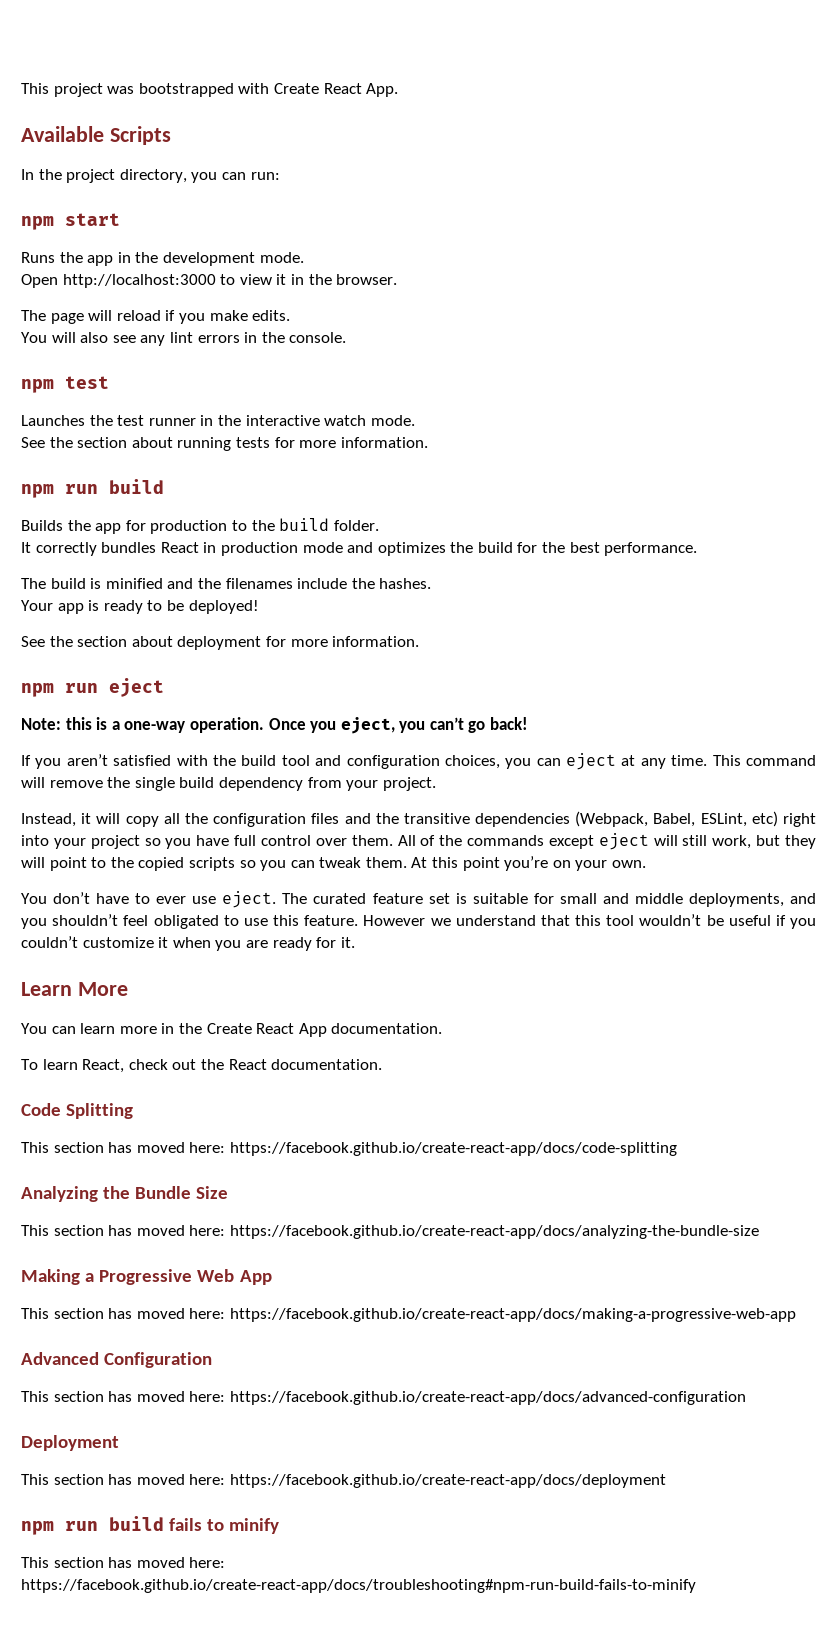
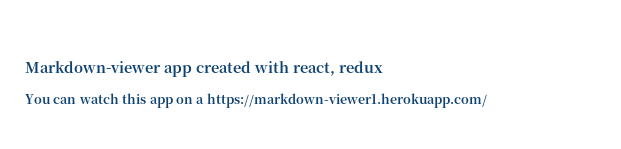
[21,83,399,97] [21,126,171,145] [21,169,280,183] [21,213,120,230] [21,252,304,266] [21,274,398,288] [21,310,291,324] [21,332,347,346] [21,376,109,393] [21,415,415,426] [21,437,428,451] [21,479,164,498] [21,518,379,534] [21,542,698,556] [21,578,432,589] [21,600,259,614] [21,636,420,650] [21,678,164,697] [21,717,529,734] [21,753,817,770] [21,777,436,791] [21,811,816,827] [21,833,817,850] [21,856,647,871] [21,891,816,908] [21,914,816,929] [21,936,355,951] [21,982,128,996] [21,1023,443,1037] [21,1059,383,1073] [21,1103,134,1119] [21,1142,677,1156] [21,1186,229,1202] [21,1225,759,1239] [21,1269,272,1285] [21,1308,796,1322] [21,1352,213,1368] [21,1391,746,1405] [21,1435,119,1451] [21,1474,666,1488] [21,1516,280,1535] [21,1557,226,1568] [21,1579,696,1593] This project was bootstrapped with Create React App. // Available Scripts // In the project directory, you can run: // npm start // Runs the app in the development mode. // Open http://localhost:3000 to view it in the browser. // The page will reload if you make edits. // You will also see any lint errors in the console. // npm test // Launches the test runner in the interactive watch mode. // See the section about running tests for more information. // npm run build // Builds the app for production to the build folder. // It correctly bundles React in production mode and optimizes the build for the best performance. // The build is minified and the filenames include the hashes. // Your app is ready to be deployed! // See the section about deployment for more information. // npm run eject // Note: this is a one-way operation. Once you eject, you can’t go back! // If you aren’t satisfied with the build tool and configuration choices, you can eject at any time. This command will remove the single build dependency from your project. // Instead, it will copy all the configuration files and the transitive dependencies (Webpack, Babel, ESLint, etc) right into your project so you have full control over them. All of the commands except eject will still work, but they will point to the copied scripts so you can tweak them. At this point you’re on your own. // You don’t have to ever use eject. The curated feature set is suitable for small and middle deployments, and you shouldn’t feel obligated to use this feature. However we understand that this tool wouldn’t be useful if you couldn’t customize it when you are ready for it. // Learn More // You can learn more in the Create React App documentation. // To learn React, check out the React documentation. // Code Splitting // This section has moved here: https://facebook.github.io/create-react-app/docs/code-splitting // Analyzing the Bundle Size // This section has moved here: https://facebook.github.io/create-react-app/docs/analyzing-the-bundle-size // Making a Progressive Web App // This section has moved here: https://facebook.github.io/create-react-app/docs/making-a-progressive-web-app // Advanced Configuration // This section has moved here: https://facebook.github.io/create-react-app/docs/advanced-configuration // Deployment // This section has moved here: https://facebook.github.io/create-react-app/docs/deployment // npm run build fails to minify // This section has moved here: https://facebook.github.io/create-react-app/docs/troubleshooting#npm-run-build-fails-to-minify -> [25,61,383,77] [25,93,487,108] Markdown-viewer app created with react, redux // You can watch this app on a https://markdown-viewer1.herokuapp.com/

